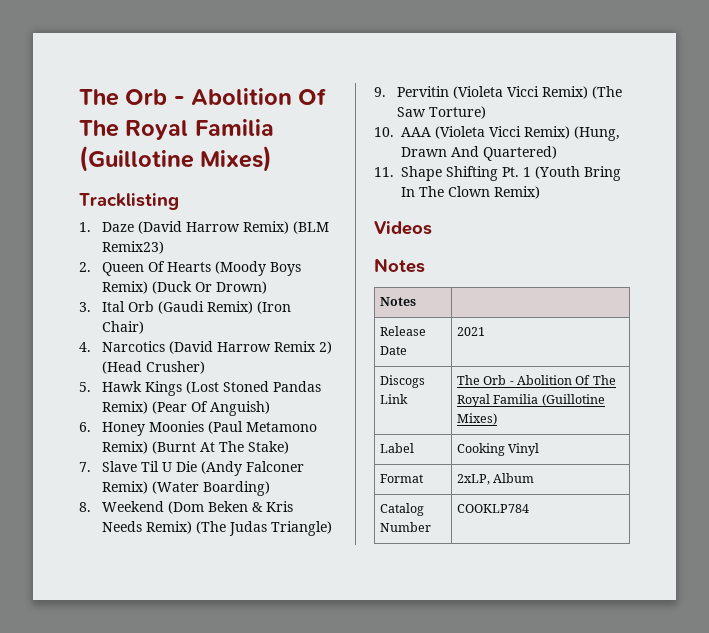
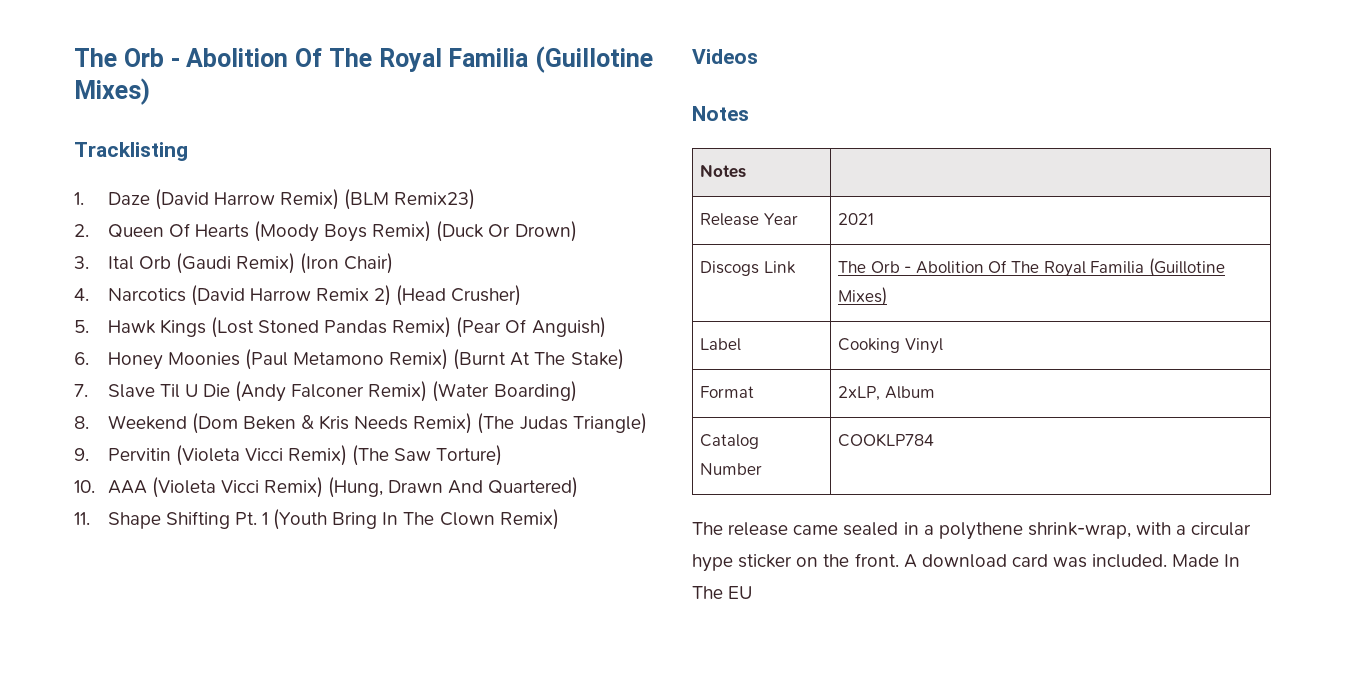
[379,346,407,355] Date -> [763,213,798,225] Year
(529, 508) none -> [692,522,1252,540] [692,553,1241,572] [692,586,753,599] // The release came sealed in a polythene shrink-wrap, with a circular hype sticker on the front. A download card was included. Made In The EU

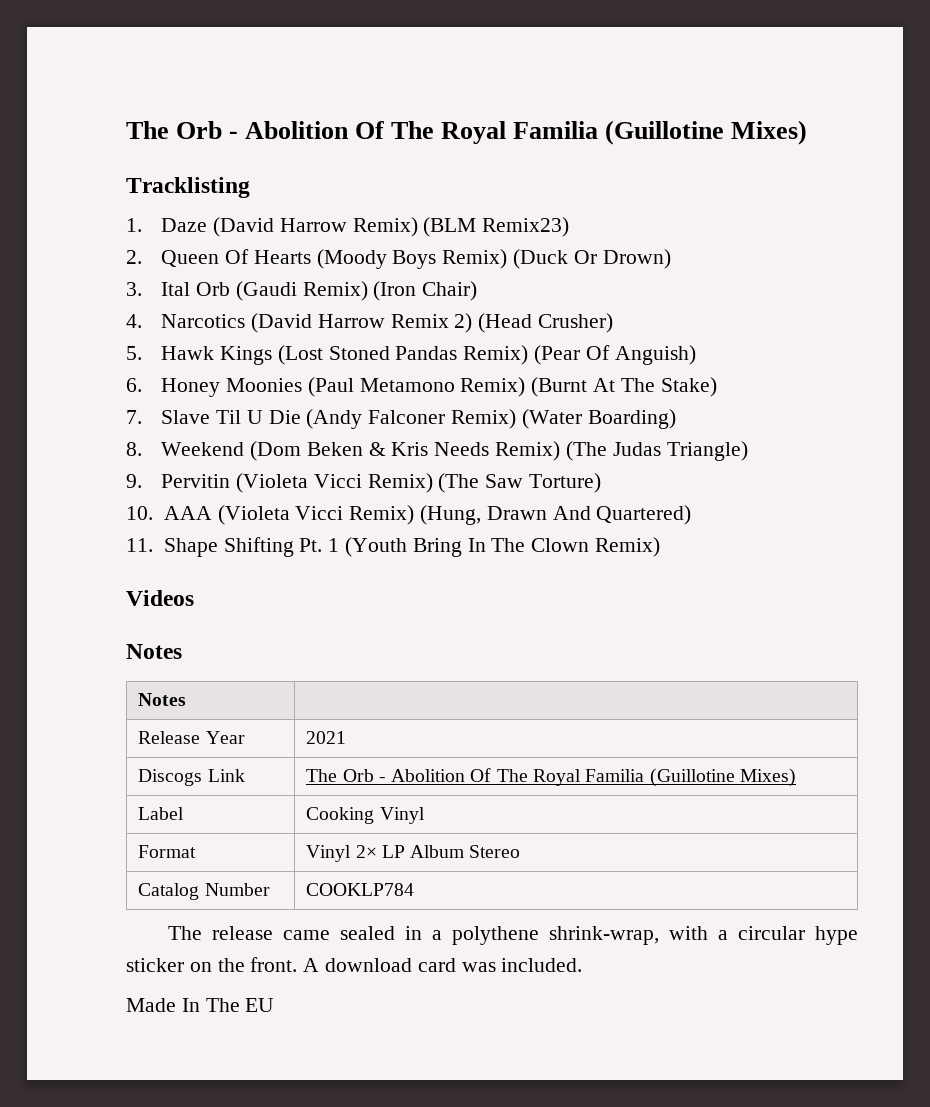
[838,386,881,401] 2xLP, -> [306,845,405,862] Vinyl 2× LP
(935, 392) none -> [469,845,521,858] Stereo
(1168, 561) none -> (583, 965) //

